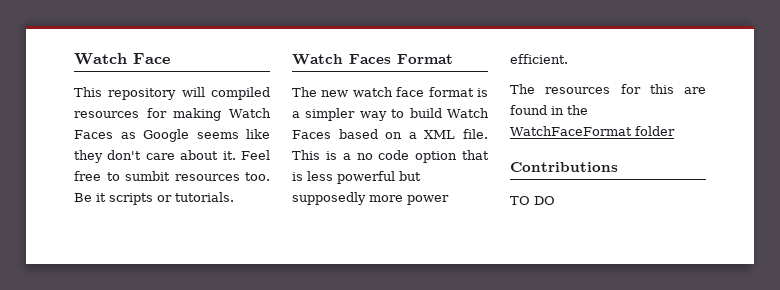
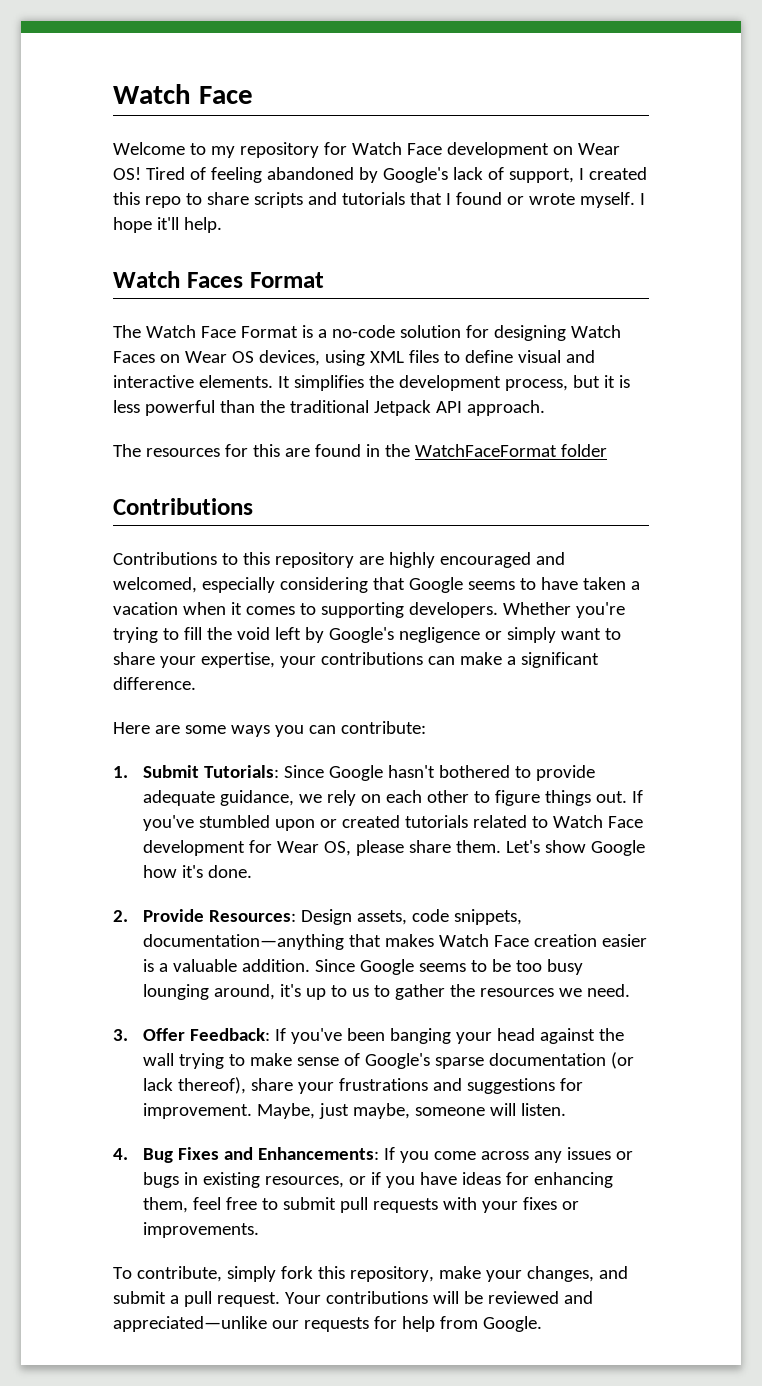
[74,87,270,100] [74,108,272,121] [74,129,270,142] [74,150,270,163] [74,171,270,181] [74,192,234,205] [292,54,453,65] [292,87,488,97] [292,108,490,121] [292,129,488,139] [292,150,489,163] [292,171,421,184] [292,192,449,205] [510,54,568,64] This repository will compiled resources for making Watch Faces as Google seems like they don't care about it. Feel free to sumbit resources too. Be it scripts or tutorials. // Watch Faces Format // The new watch face format is a simpler way to build Watch Faces based on a XML file. This is a no code option that is less powerful but supposedly more power efficient. -> [113,142,620,158] [113,167,647,183] [113,192,645,208] [113,217,222,233] [113,271,324,288] [113,325,621,341] [113,350,595,366] [113,375,630,391] [113,400,545,416] Welcome to my repository for Watch Face development on Wear OS! Tired of feeling abandoned by Google's lack of support, I created this repo to share scripts and tutorials that I found or wrote myself. I hope it'll help. // Watch Faces Format // The Watch Face Format is a no-code solution for designing Watch Faces on Wear OS devices, using XML files to define visual and interactive elements. It simplifies the development process, but it is less powerful than the traditional Jetpack API approach.
[510,196,555,205] TO DO -> [113,552,565,568] [113,577,640,593] [113,602,625,618] [113,627,621,643] [113,652,599,668] [113,677,196,690] [113,721,426,737] [113,765,596,781] [143,790,644,806] [143,815,644,831] [143,840,646,856] [143,865,253,878] [113,909,523,925] [143,934,648,950] [143,959,584,975] [143,984,631,1000] [113,1028,625,1044] [143,1052,635,1069] [143,1077,584,1094] [143,1103,567,1119] [113,1147,634,1163] [143,1172,614,1188] [143,1197,580,1213] [143,1222,260,1238] [113,1266,628,1282] [113,1291,593,1307] [113,1316,542,1332] Contributions to this repository are highly encouraged and welcomed, especially considering that Google seems to have taken a vacation when it comes to supporting developers. Whether you're trying to fill the void left by Google's negligence or simply want to share your expertise, your contributions can make a significant difference. // Here are some ways you can contribute: // 1. Submit Tutorials: Since Google hasn't bothered to provide adequate guidance, we rely on each other to figure things out. If you've stumbled upon or created tutorials related to Watch Face development for Wear OS, please share them. Let's show Google how it's done. // 2. Provide Resources: Design assets, code snippets, documentation—anything that makes Watch Face creation easier is a valuable addition. Since Google seems to be too busy lounging around, it's up to us to gather the resources we need. // 3. Offer Feedback: If you've been banging your head against the wall trying to make sense of Google's sparse documentation (or lack thereof), share your frustrations and suggestions for improvement. Maybe, just maybe, someone will listen. // 4. Bug Fixes and Enhancements: If you come across any issues or bugs in existing resources, or if you have ideas for enhancing them, feel free to submit pull requests with your fixes or improvements. // To contribute, simply fork this repository, make your changes, and submit a pull request. Your contributions will be reviewed and appreciated—unlike our requests for help from Google.

